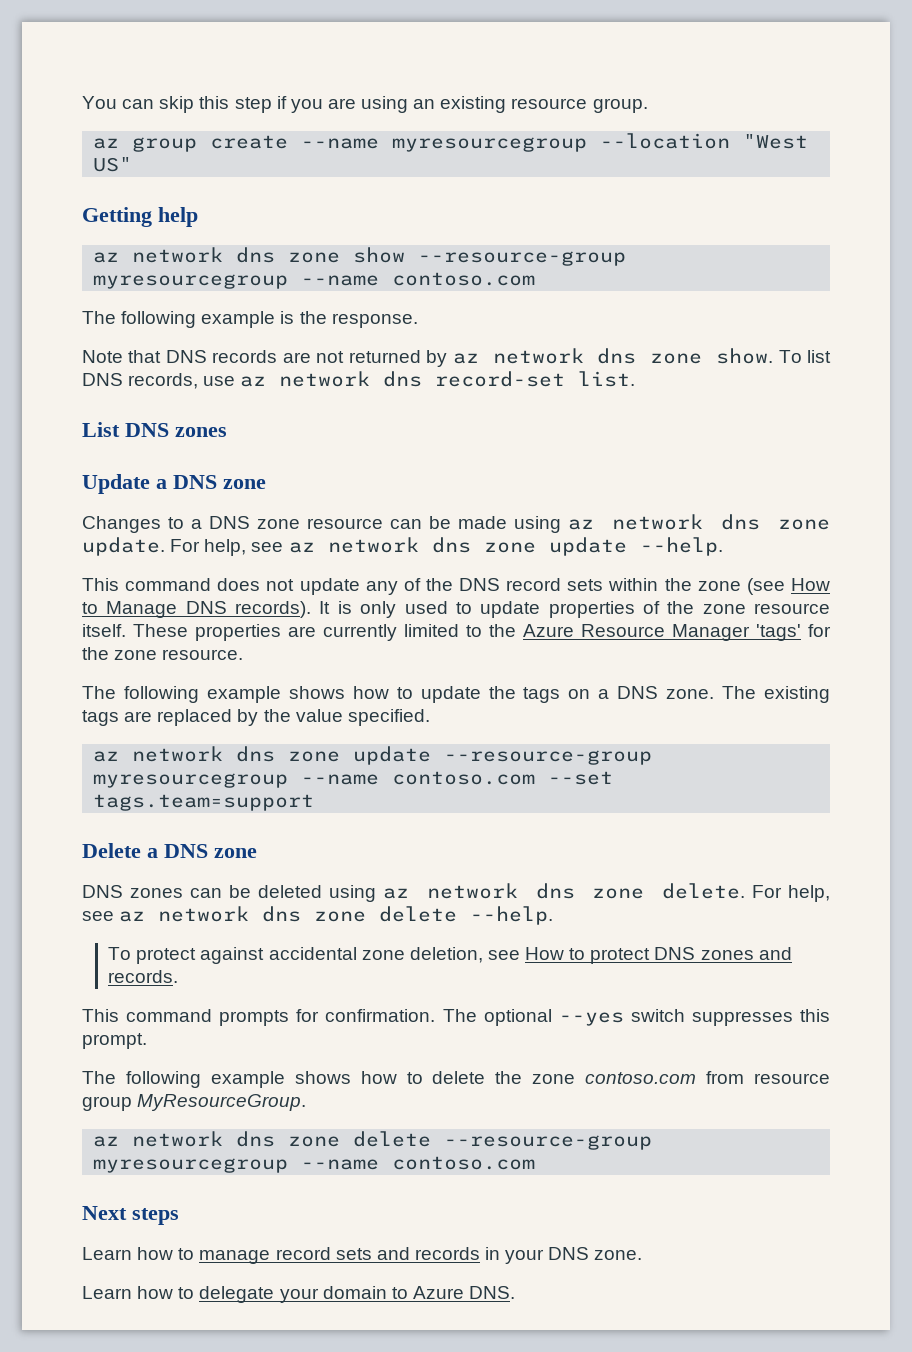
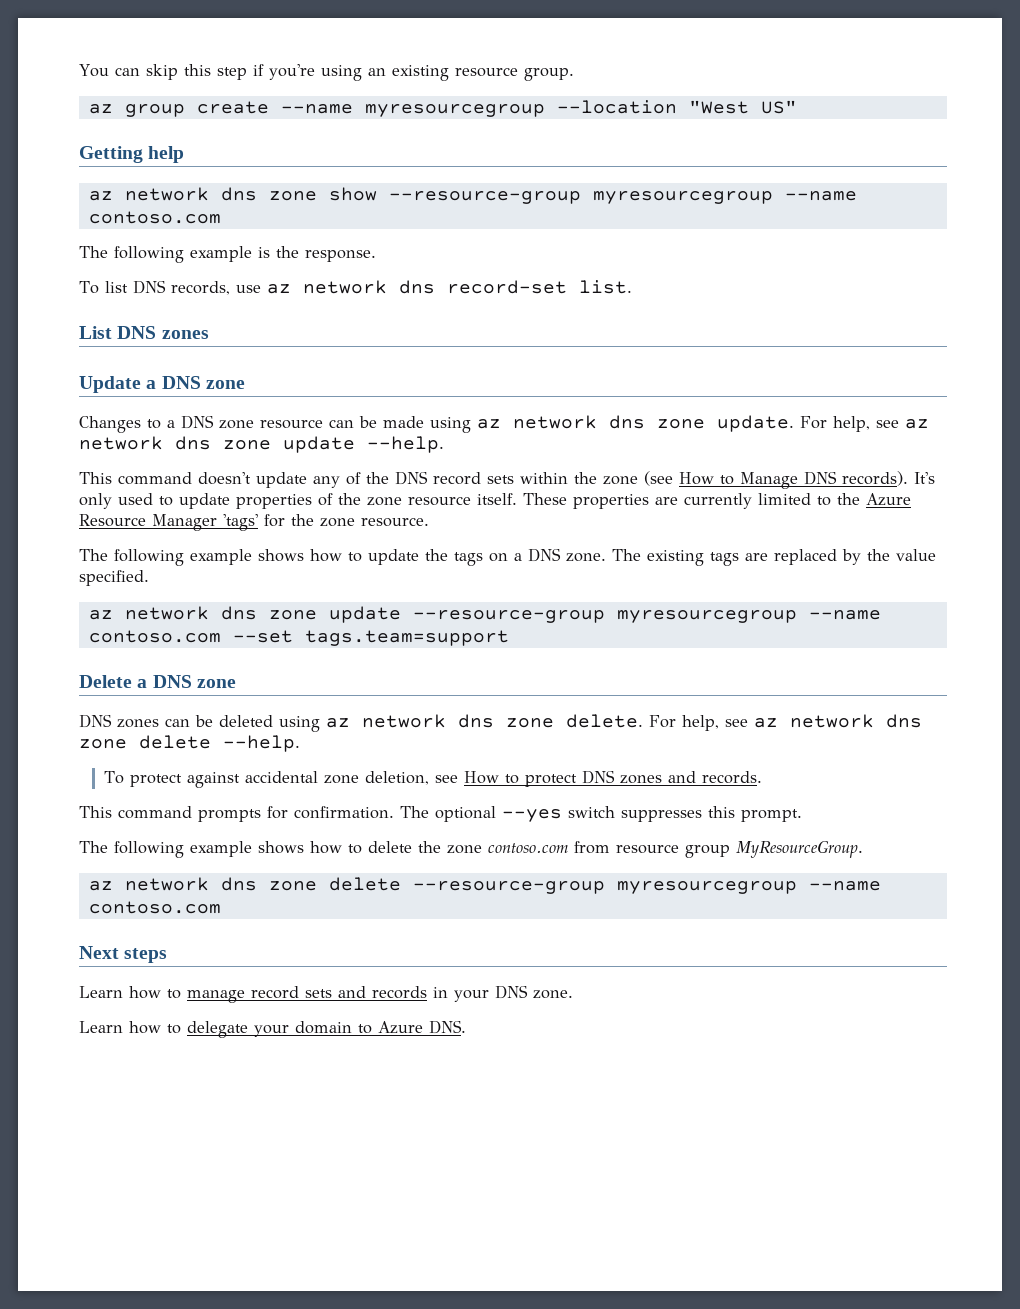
[290,98,356,113] you are -> [268,64,315,80] you're
[82,348,774,367] Note that DNS records are not returned by az network dns zone show. -> (376, 256) none
[217,578,295,591] does not -> [198,472,251,485] doesn't
[319,601,352,614] It is -> [914,472,935,484] It's

